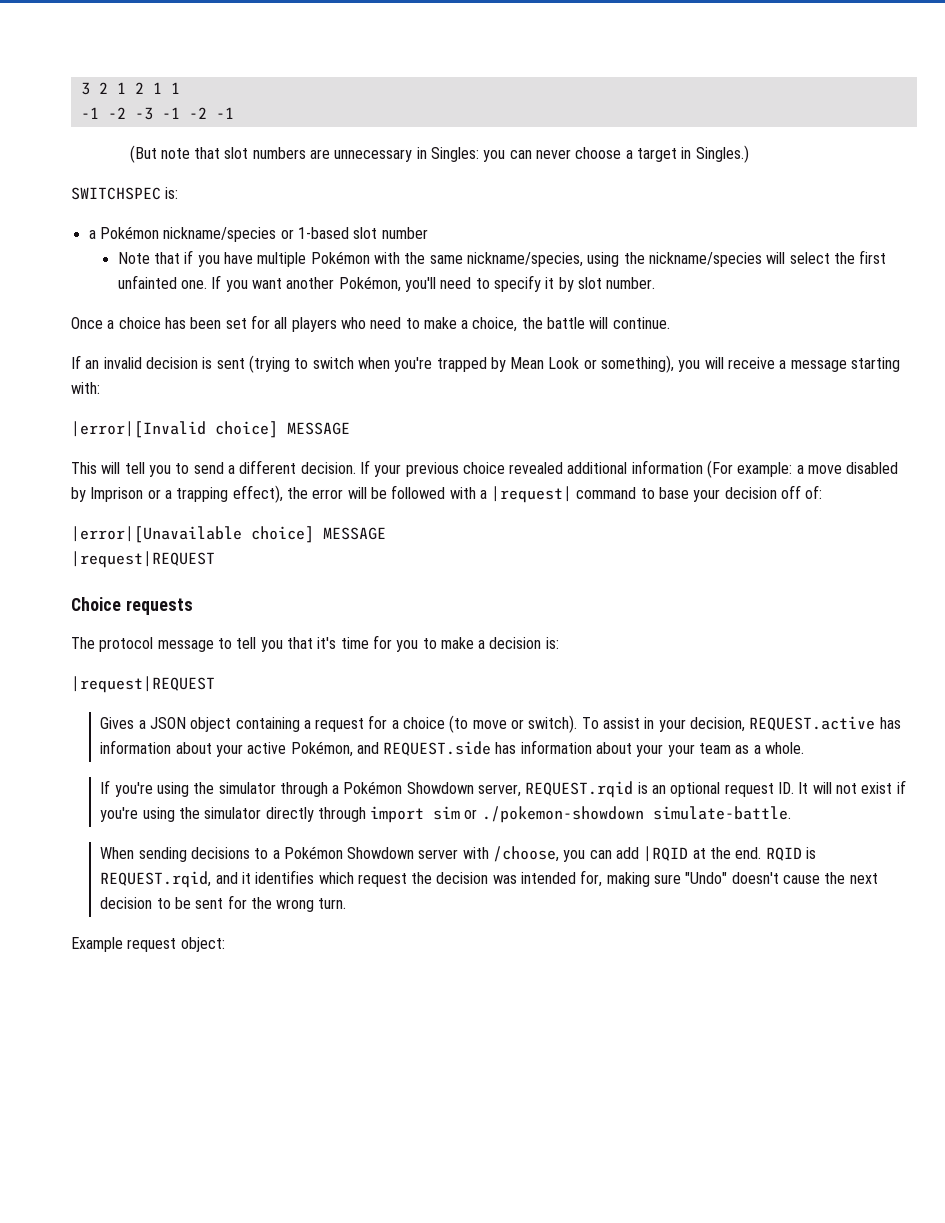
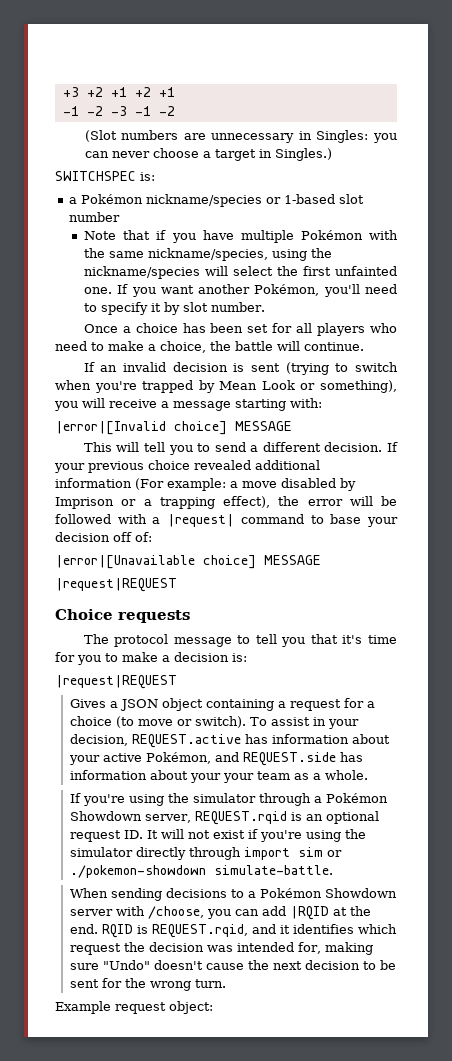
[80,82,180,95] 3 2 1 2 1 1 -> [62,87,175,97] +3 +2 +1 +2 +1
[215,107,234,119] [129,145,249,163] -1 // (But note that slot -> [84,130,117,142] // (Slot

